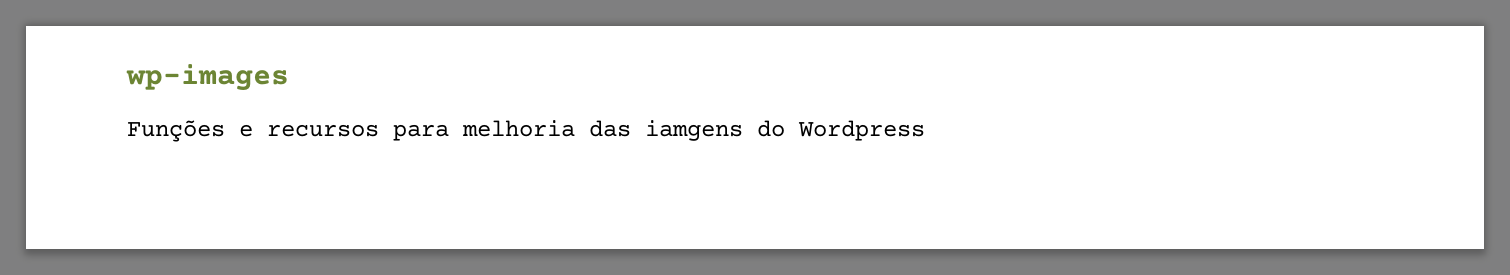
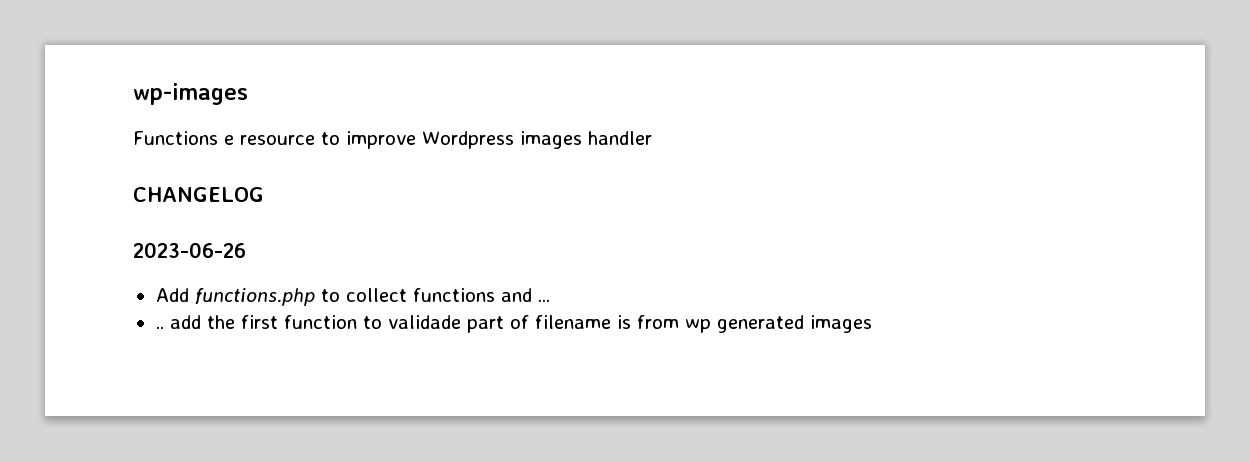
[127,120,925,142] Funções e recursos para melhoria das iamgens do Wordpress -> [133,131,652,149] [133,187,264,202] [133,242,246,258] [155,288,550,306] [155,315,872,333] Functions e resource to improve Wordpress images handler // CHANGELOG // 2023-06-26 // Add functions.php to collect functions and ... // .. add the first function to validade part of filename is from wp generated images

